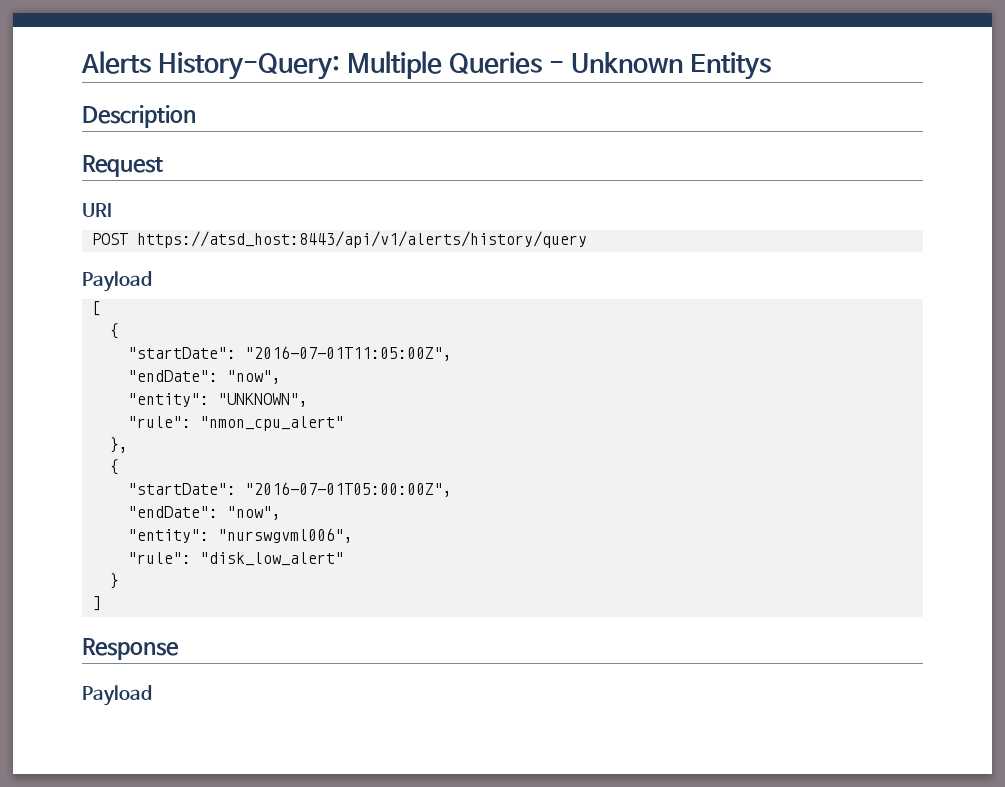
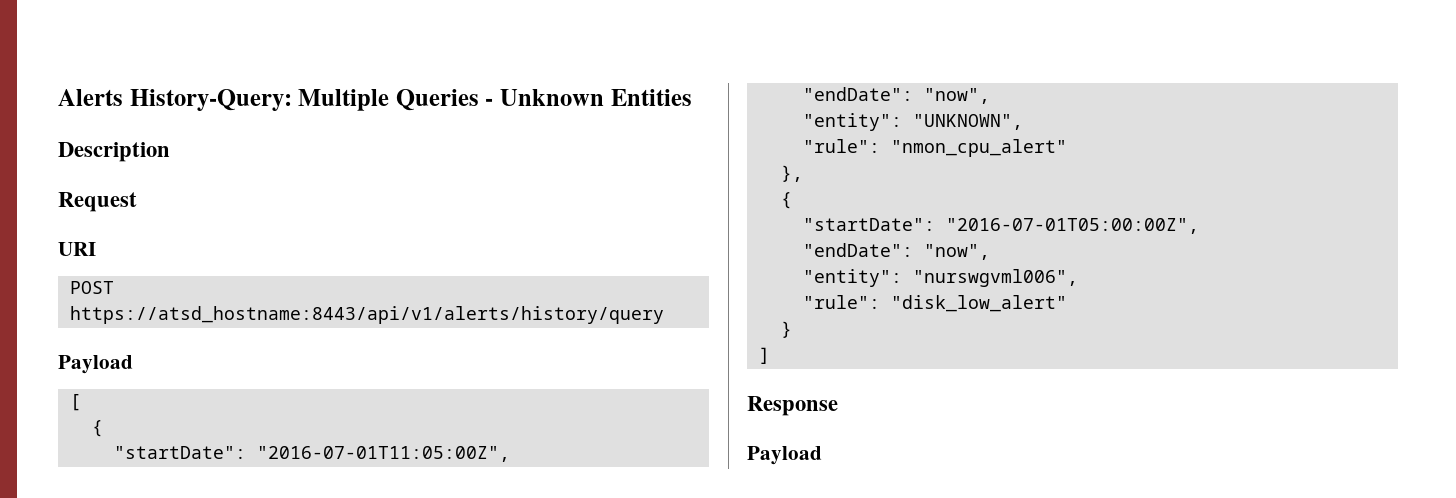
[690,52,772,80] Entitys -> [610,89,692,106] Entities
[136,231,587,248] https://atsd_host:8443/api/v1/alerts/history/query -> [69,306,664,324] https://atsd_hostname:8443/api/v1/alerts/history/query

